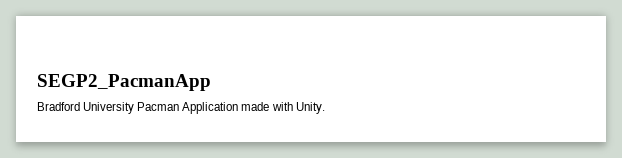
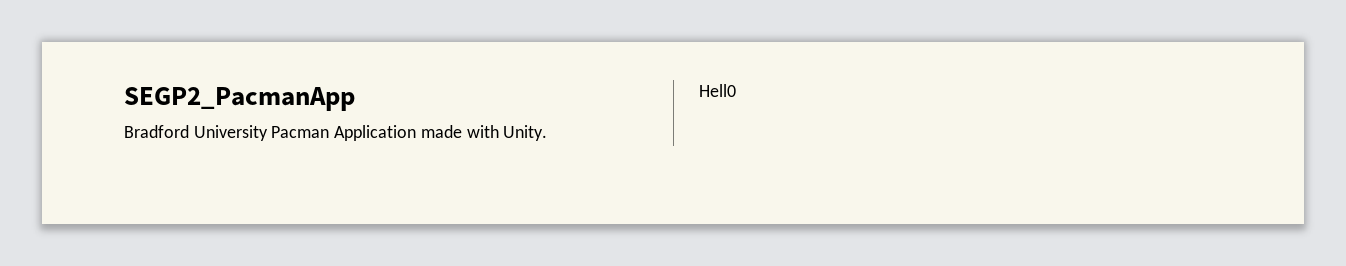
(325, 108) none -> [699,84,736,97] // Hell0

